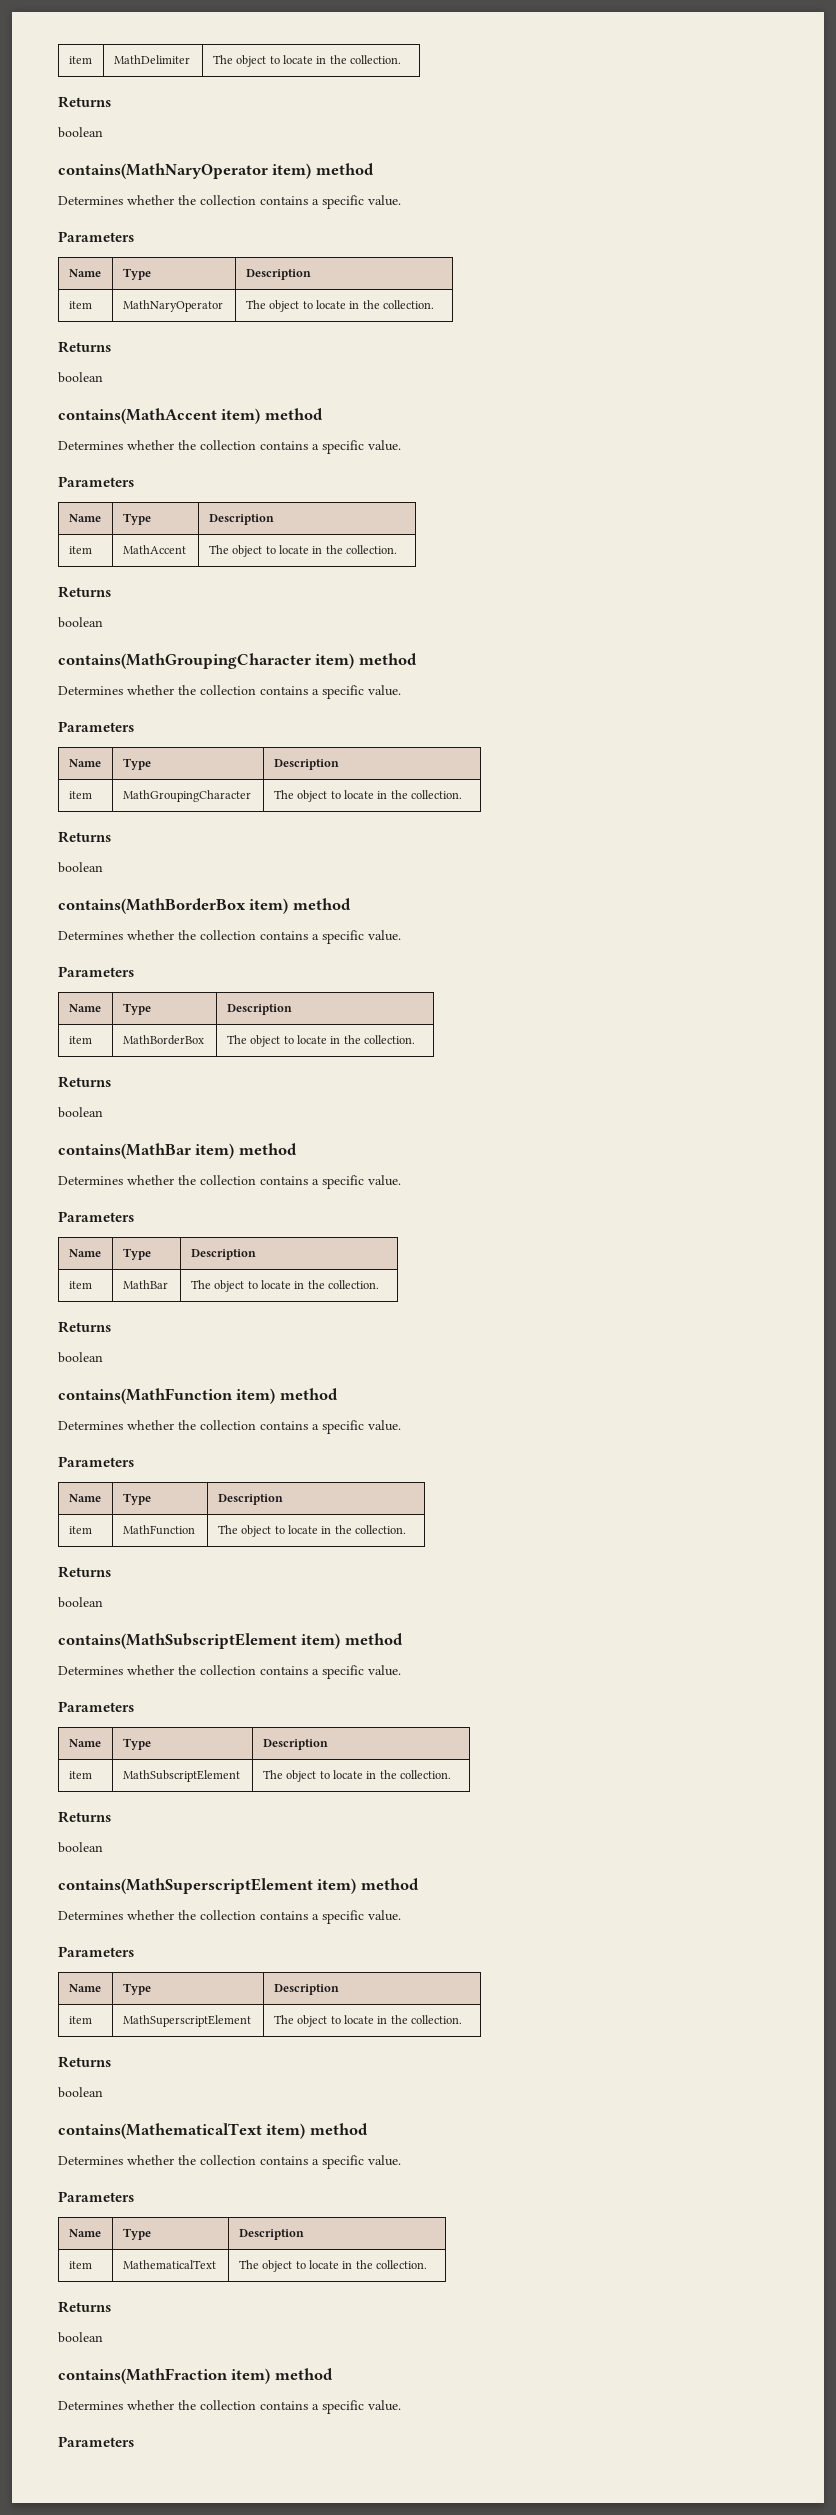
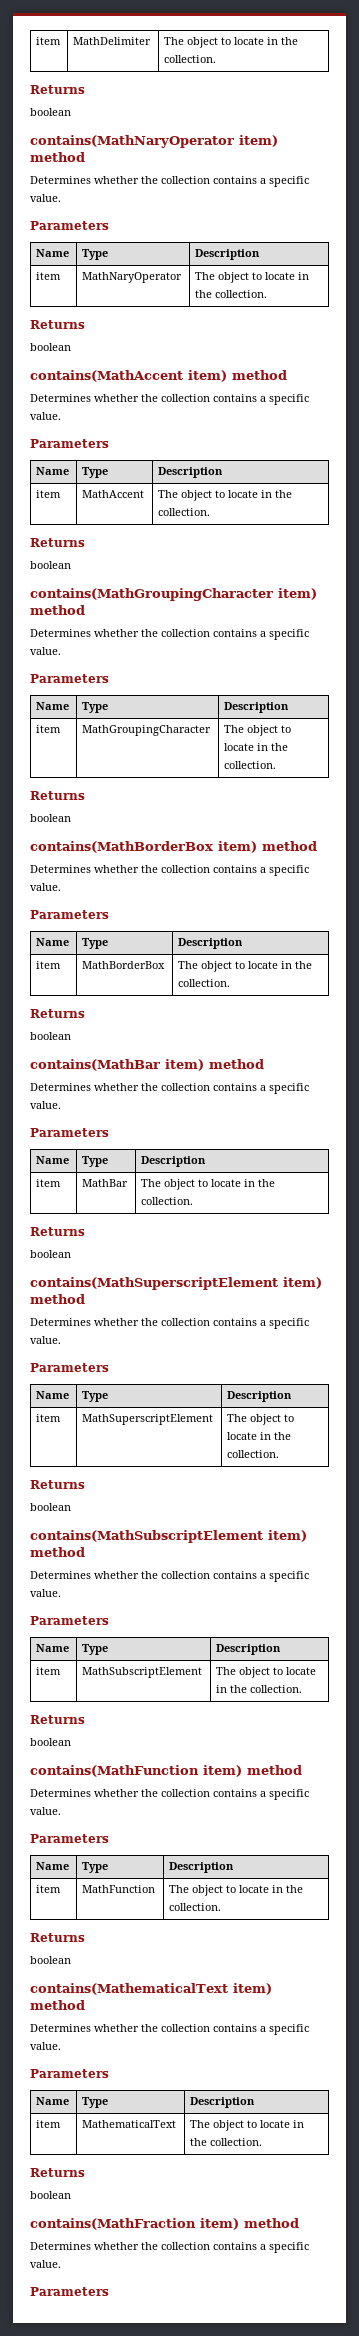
[58,1388,233,1404] contains(MathFunction -> [30,1277,278,1290] contains(MathSuperscriptElement
[122,1525,195,1535] MathFunction -> [82,1414,214,1425] MathSuperscriptElement
[58,1878,313,1894] contains(MathSuperscriptElement -> [30,1765,199,1777] contains(MathFunction
[122,2015,251,2027] MathSuperscriptElement -> [82,1885,156,1893] MathFunction

